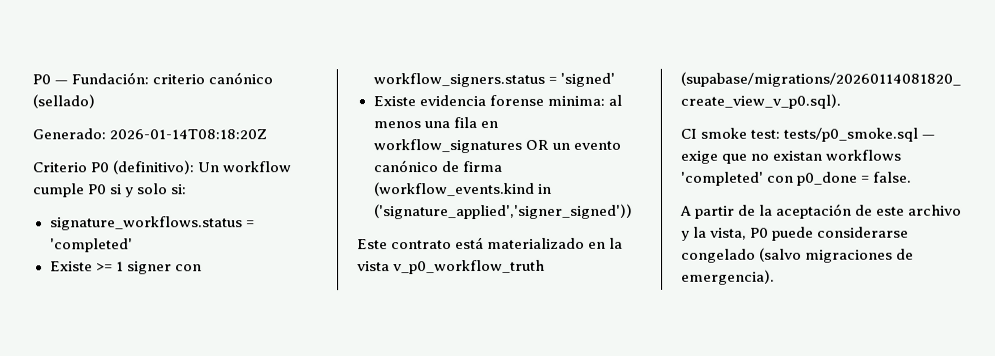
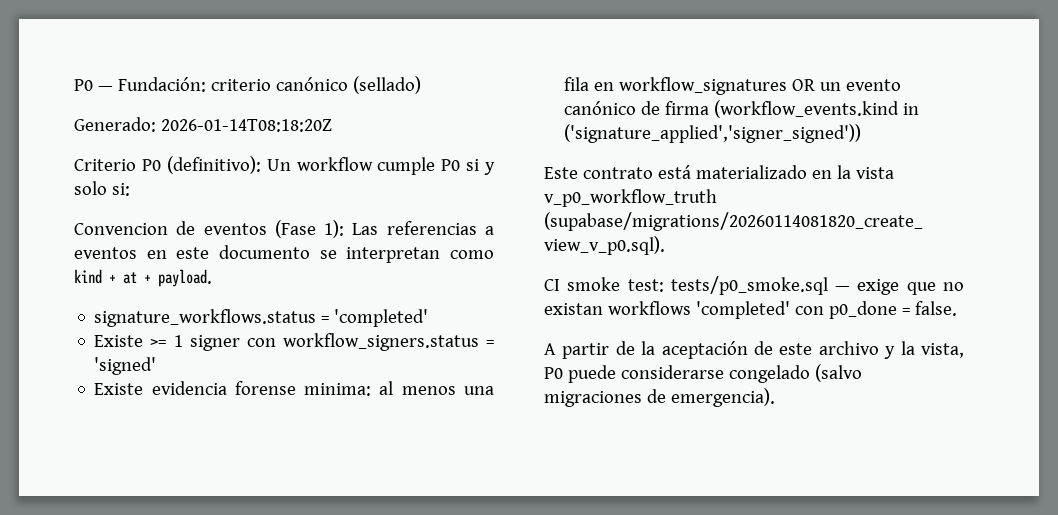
(188, 189) none -> [74,220,494,238] [74,245,494,263] [74,269,212,287] // Convencion de eventos (Fase 1): Las referencias a eventos en este documento se interpretan como kind + at + payload.

